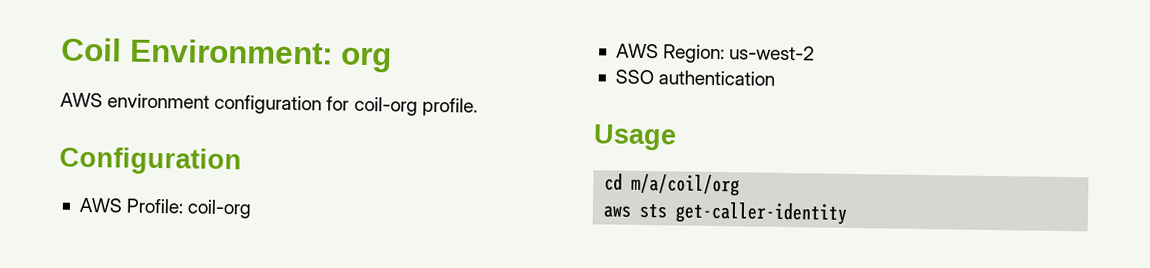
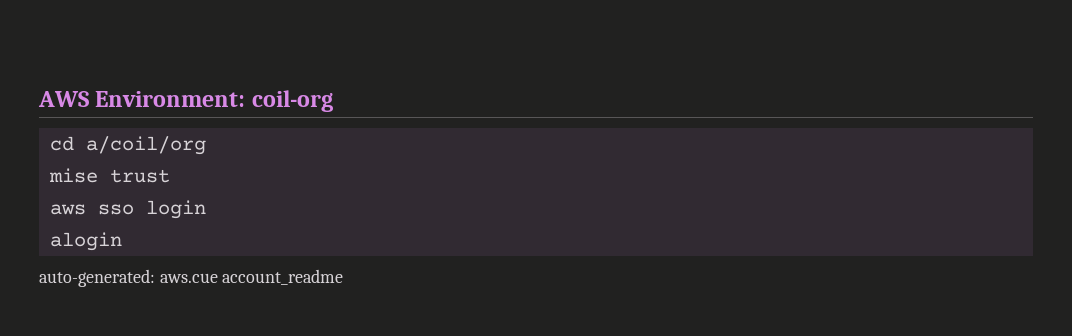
[60,37,392,73] [60,92,478,117] [59,146,242,176] [78,197,253,219] [615,43,816,64] [614,69,776,86] [593,124,677,151] [604,173,741,197] [603,201,849,225] Coil Environment: org // AWS environment configuration for coil-org profile. // Configuration // AWS Profile: coil-org // AWS Region: us-west-2 // SSO authentication // Usage // cd m/a/coil/org // aws sts get-caller-identity -> [38,90,333,112] [49,136,206,155] [48,168,170,183] [49,200,206,219] [49,232,122,251] [39,269,344,287] AWS Environment: coil-org // cd a/coil/org // mise trust // aws sso login // alogin // auto-generated: aws.cue account_readme

